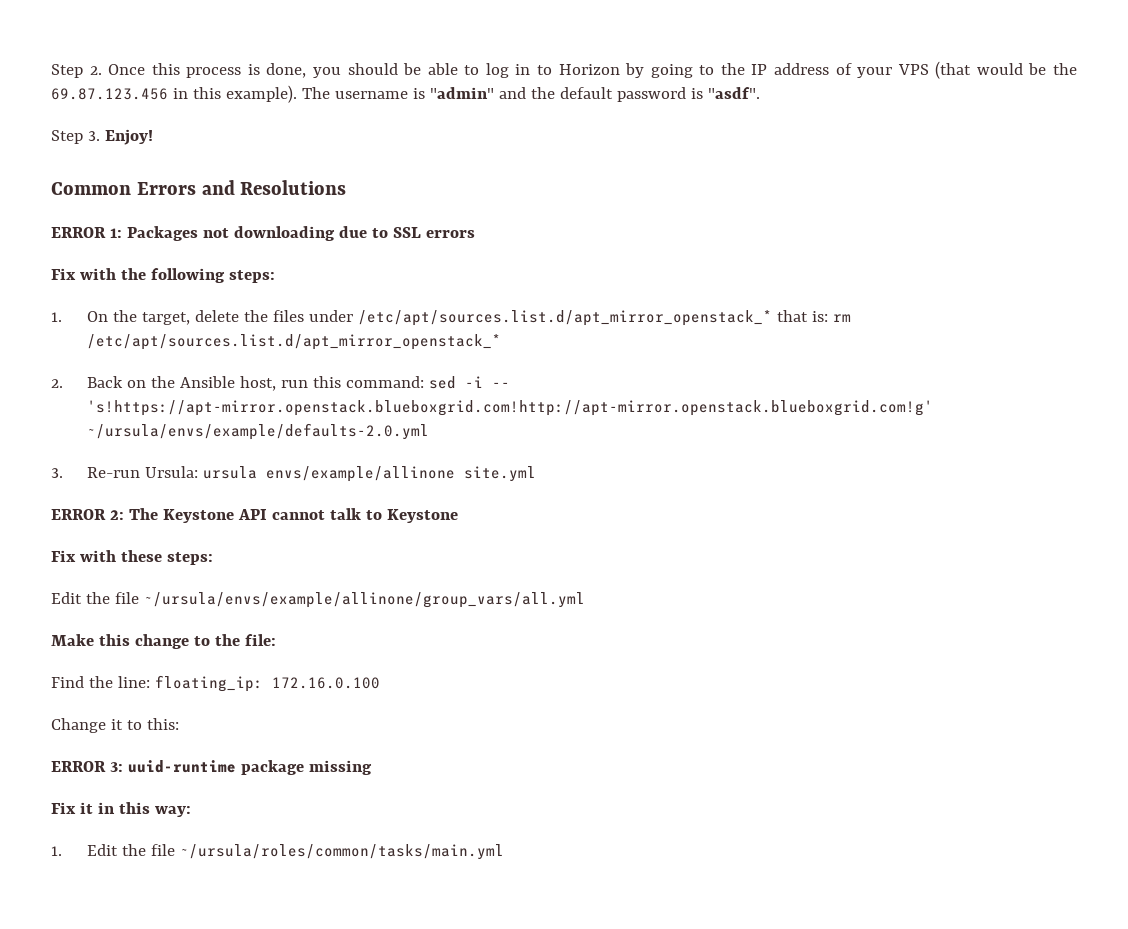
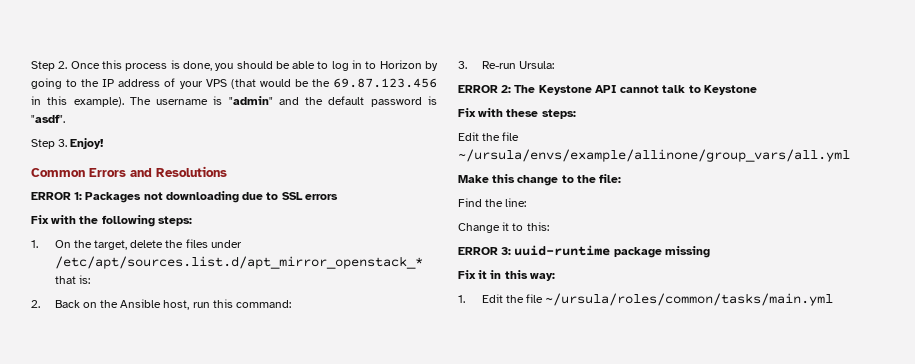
[833,314,852,322] [87,334,502,350] rm /etc/apt/sources.list.d/apt_mirror_openstack_* -> (90, 279) none
[429,376,511,389] [87,400,934,416] [87,423,430,440] sed -i -- 's!https://apt-mirror.openstack.blueboxgrid.com!http://apt-mirror.openstack.blueboxgrid.com!g' ~/ursula/envs/example/defaults-2.0.yml -> (292, 304) none
[203,466,537,482] ursula envs/example/allinone site.yml -> (554, 65) none
[154,675,380,692] floating_ip: 172.16.0.100 -> (527, 202) none

